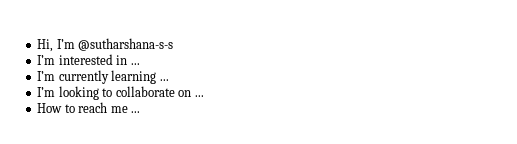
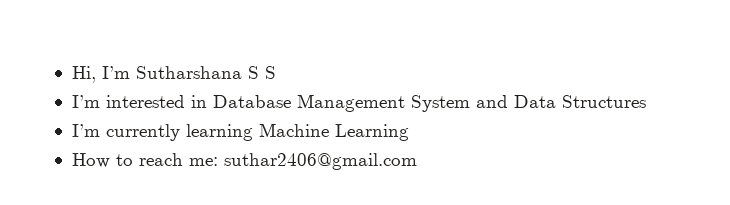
[78,38,174,51] @sutharshana-s-s -> [135,66,276,79] Sutharshana S S
[130,63,140,65] [37,70,169,84] [37,86,204,100] ... // I’m currently learning ... // I’m looking to collaborate on ... -> [212,94,646,112] [71,123,409,141] Database Management System and Data Structures // I’m currently learning Machine Learning
[110,106,141,113] me ... -> [188,153,417,170] me: suthar2406@gmail.com

